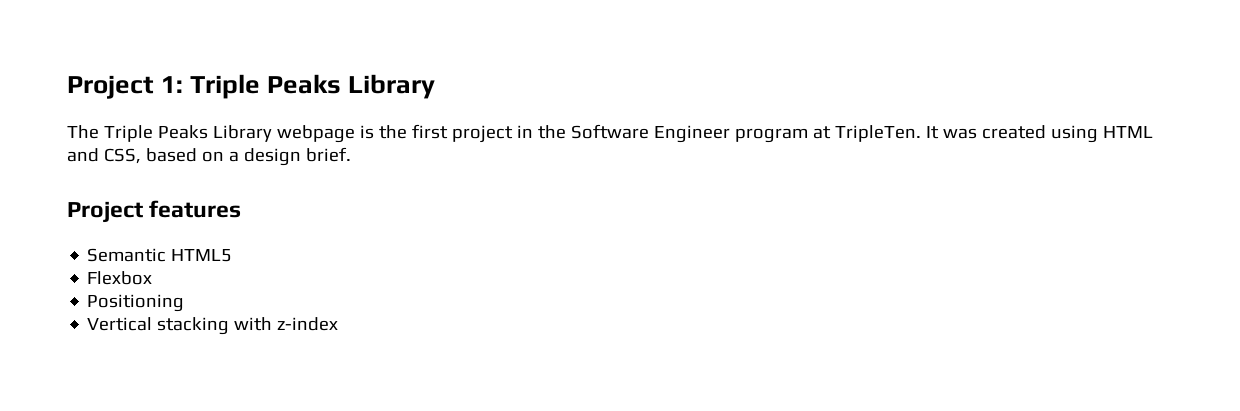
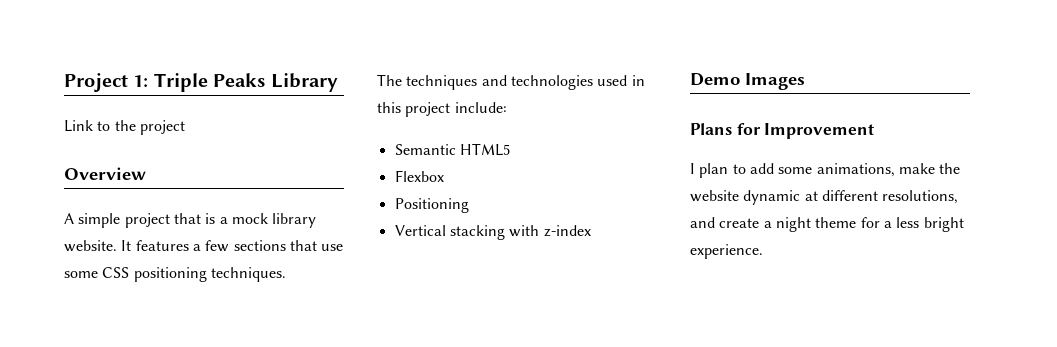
[67,124,1153,143] [67,147,351,166] [67,200,242,223] The Triple Peaks Library webpage is the first project in the Software Engineer program at TripleTen. It was created using HTML and CSS, based on a design brief. // Project features -> [64,120,185,135] [64,167,146,180] [64,213,317,228] [64,240,344,252] [64,267,286,282] [377,74,645,90] [377,102,507,117] Link to the project // Overview // A simple project that is a mock library website. It features a few sections that use some CSS positioning techniques. // The techniques and technologies used in this project include:
(339, 324) none -> [690,73,805,90] [690,123,875,139] [690,163,961,178] [690,190,959,205] [690,217,964,232] [690,244,763,259] // Demo Images // Plans for Improvement // I plan to add some animations, make the website dynamic at different resolutions, and create a night theme for a less bright experience.

